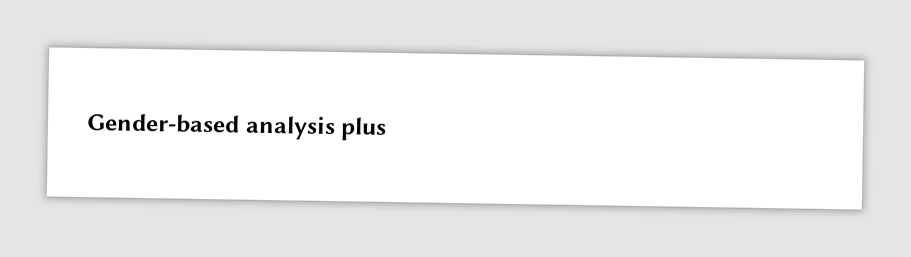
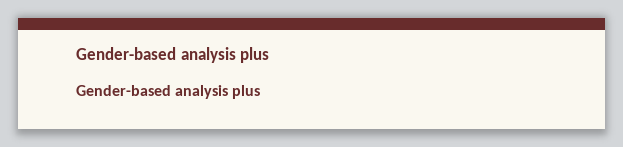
[86,113,388,141] Gender-based analysis plus -> [76,47,270,63] [76,85,261,99] Gender-based analysis plus // Gender-based analysis plus

